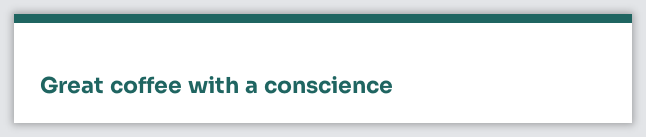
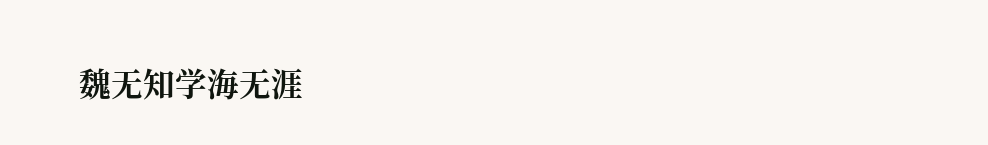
[40,76,393,94] Great coffee with a conscience -> [79,68,303,100] 魏无知学海无涯

